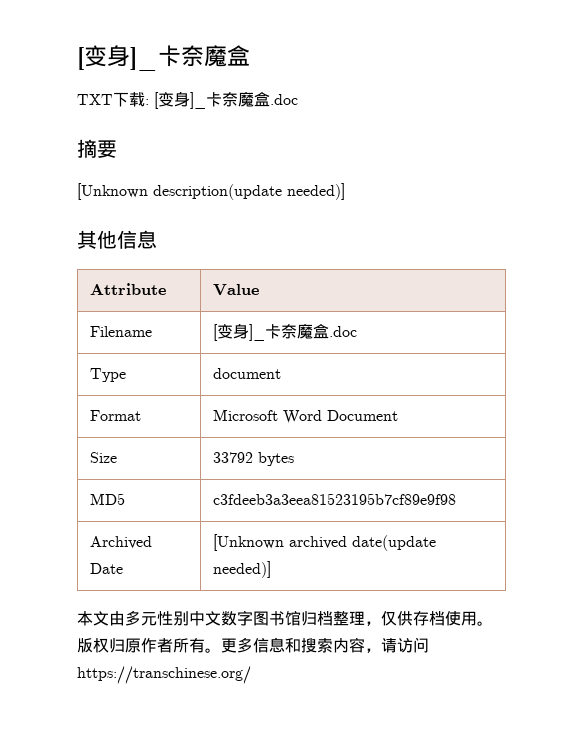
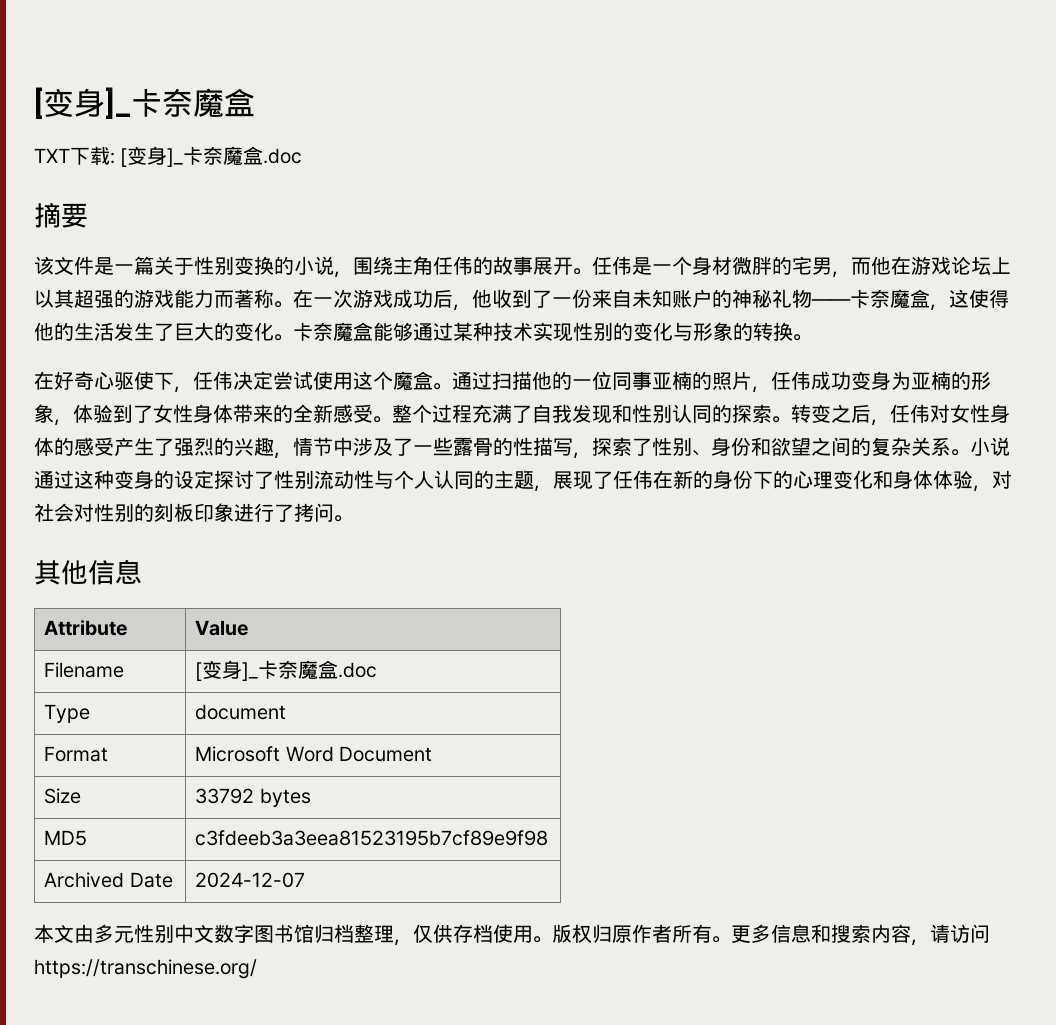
[77,183,345,200] [Unknown description(update needed)] -> [34,256,1011,278] [34,289,1009,311] [34,322,812,342] [34,371,991,393] [34,404,1010,426] [34,437,1010,459] [34,470,1012,492] [34,503,353,522] 该文件是一篇关于性别变换的小说，围绕主角任伟的故事展开。任伟是一个身材微胖的宅男，而他在游戏论坛上以其超强的游戏能力而著称。在一次游戏成功后，他收到了一份来自未知账户的神秘礼物——卡奈魔盒，这使得他的生活发生了巨大的变化。卡奈魔盒能够通过某种技术实现性别的变化与形象的转换。 // 在好奇心驱使下，任伟决定尝试使用这个魔盒。通过扫描他的一位同事亚楠的照片，任伟成功变身为亚楠的形象，体验到了女性身体带来的全新感受。整个过程充满了自我发现和性别认同的探索。转变之后，任伟对女性身体的感受产生了强烈的兴趣，情节中涉及了一些露骨的性描写，探索了性别、身份和欲望之间的复杂关系。小说通过这种变身的设定探讨了性别流动性与个人认同的主题，展现了任伟在新的身份下的心理变化和身体体验，对社会对性别的刻板印象进行了拷问。
[212,534,436,551] [212,561,271,578] [Unknown archived date(update needed)] -> [195,872,306,888] 2024-12-07

